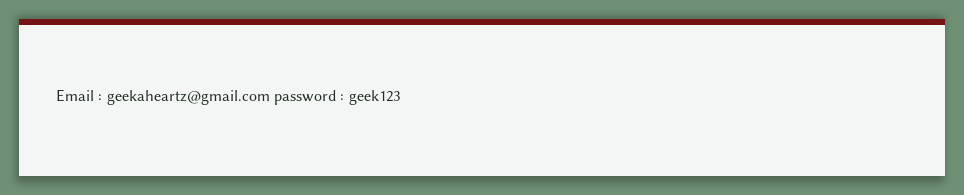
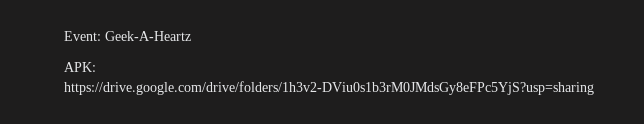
[56,89,400,105] Email : geekaheartz@gmail.com password : geek123 -> [64,31,191,41] [64,62,96,72] [64,81,594,95] Event: Geek-A-Heartz // APK: https://drive.google.com/drive/folders/1h3v2-DViu0s1b3rM0JMdsGy8eFPc5YjS?usp=sharing

